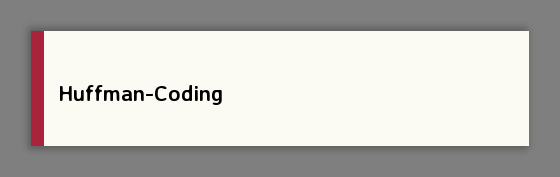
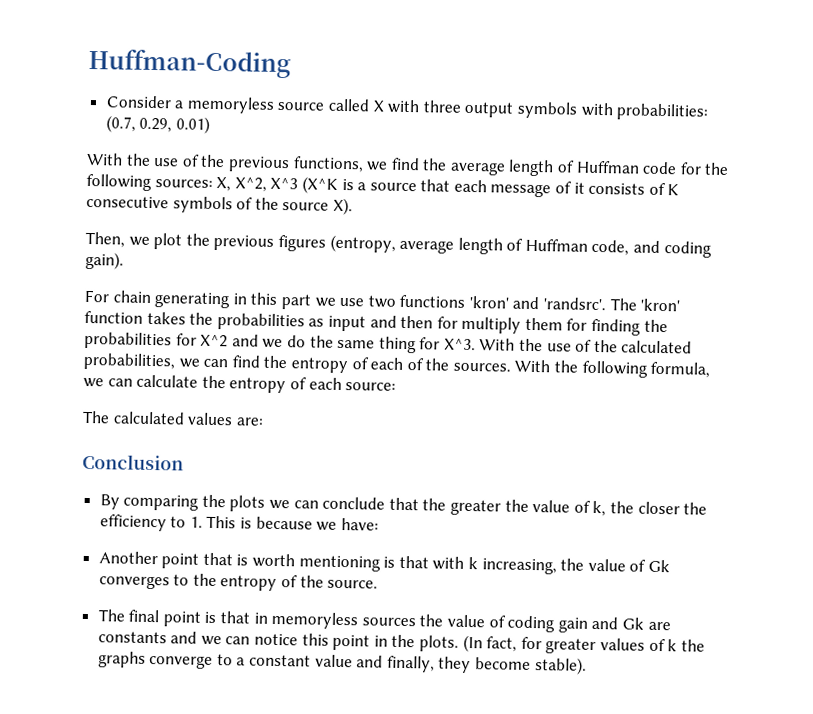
(223, 95) none -> [105,95,709,121] [105,115,210,134] [86,152,730,177] [86,173,680,198] [86,195,353,216] [85,231,712,258] [85,251,124,270] [84,289,681,312] [84,310,668,336] [84,331,693,354] [83,352,711,378] [83,374,397,394] [82,410,264,426] [82,453,184,471] [99,494,708,517] [99,514,379,532] [98,551,670,575] [98,573,379,591] [97,609,671,633] [97,631,705,655] [97,651,587,675] // Consider a memoryless source called X with three output symbols with probabilities: (0.7, 0.29, 0.01) // With the use of the previous functions, we find the average length of Huffman code for the following sources: X, X^2, X^3 (X^K is a source that each message of it consists of K consecutive symbols of the source X). // Then, we plot the previous figures (entropy, average length of Huffman code, and coding gain). // For chain generating in this part we use two functions 'kron' and 'randsrc'. The 'kron' function takes the probabilities as input and then for multiply them for finding the probabilities for X^2 and we do the same thing for X^3. With the use of the calculated probabilities, we can find the entropy of each of the sources. With the following formula, we can calculate the entropy of each source: // The calculated values are: // Conclusion // By comparing the plots we can conclude that the greater the value of k, the closer the efficiency to 1. This is because we have: // Another point that is worth mentioning is that with k increasing, the value of Gk converges to the entropy of the source. // The final point is that in memoryless sources the value of coding gain and Gk are constants and we can notice this point in the plots. (In fact, for greater values of k the graphs converge to a constant value and finally, they become stable).

